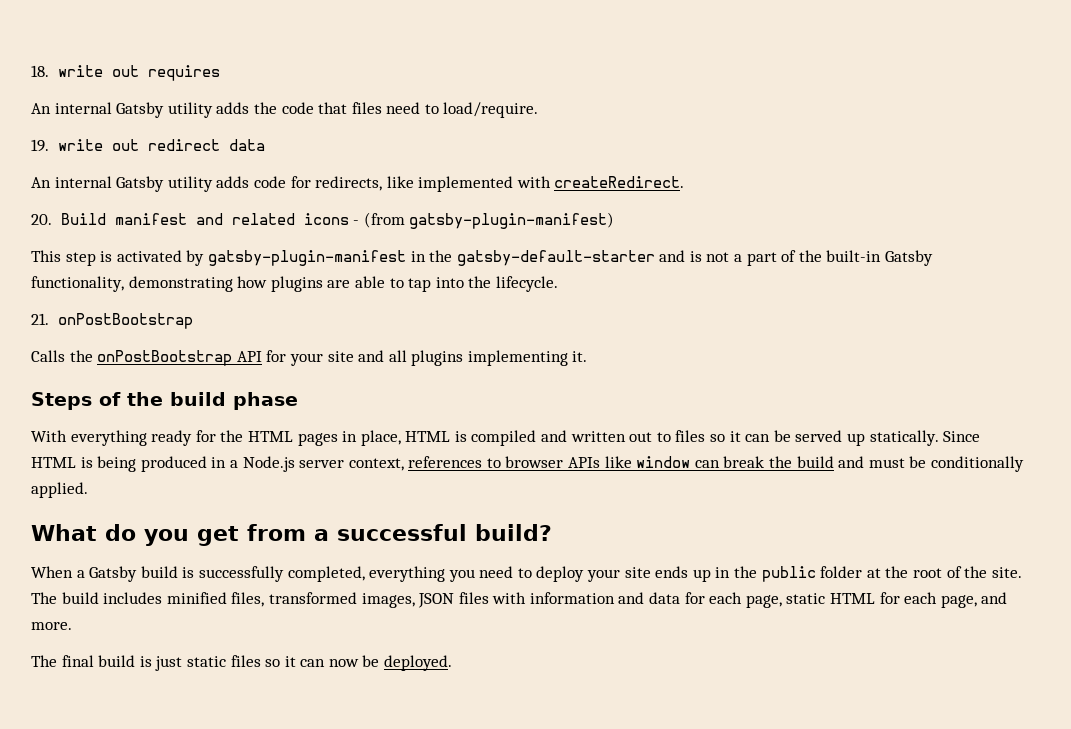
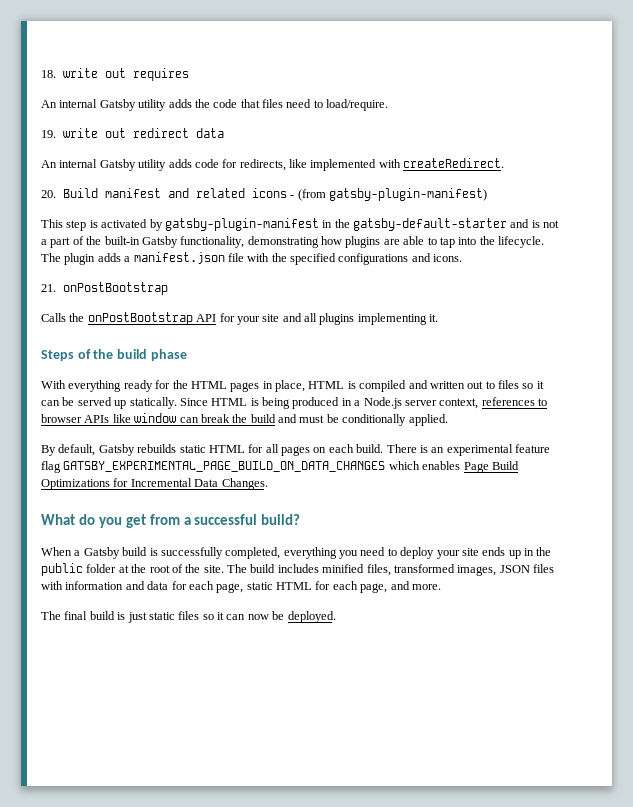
(558, 284) none -> [41,252,463,265] The plugin adds a manifest.json file with the specified configurations and icons.
(88, 490) none -> [41,444,550,456] [41,461,519,473] [41,478,268,490] // By default, Gatsby rebuilds static HTML for all pages on each build. There is an experimental feature flag GATSBY_EXPERIMENTAL_PAGE_BUILD_ON_DATA_CHANGES which enables Page Build Optimizations for Incremental Data Changes.

